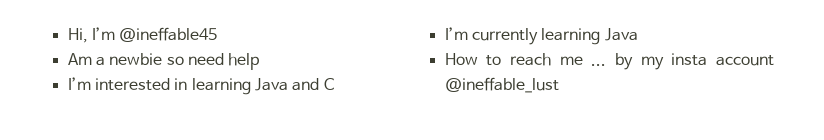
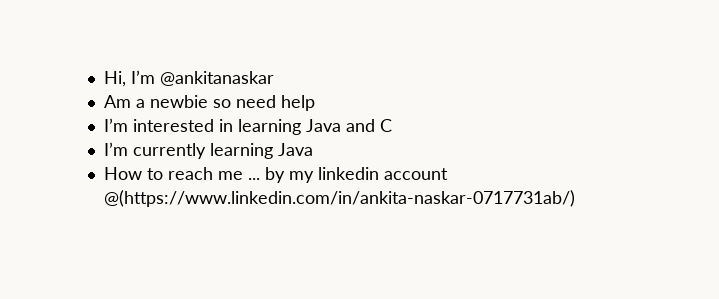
[119,27,218,42] @ineffable45 -> [159,71,274,86] @ankitanaskar
[671,53,774,66] [444,77,559,93] insta account @ineffable_lust -> [317,167,448,180] [103,190,575,207] linkedin account @(https://www.linkedin.com/in/ankita-naskar-0717731ab/)

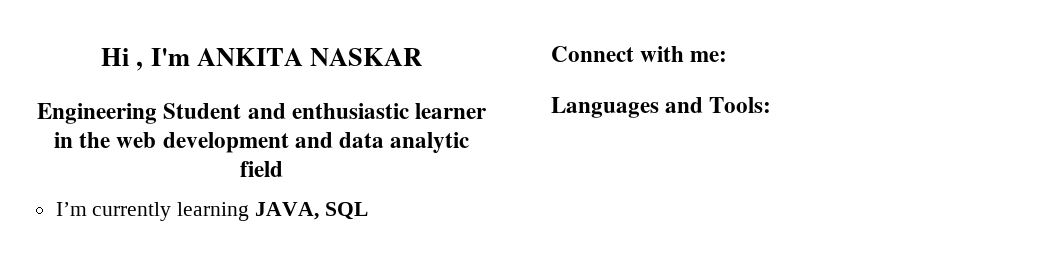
[103,70,274,87] [103,95,315,111] [103,118,392,135] [103,142,313,159] [103,167,448,183] [103,190,575,207] Hi, I’m @ankitanaskar // Am a newbie so need help // I’m interested in learning Java and C // I’m currently learning Java // How to reach me ... by my linkedin account @(https://www.linkedin.com/in/ankita-naskar-0717731ab/) -> [101,48,422,71] [37,103,486,124] [53,132,470,153] [240,161,283,177] [55,202,368,221] [551,46,728,62] [551,97,772,118] Hi , I'm ANKITA NASKAR // Engineering Student and enthusiastic learner in the web development and data analytic field // I’m currently learning JAVA, SQL // Connect with me: // Languages and Tools:

